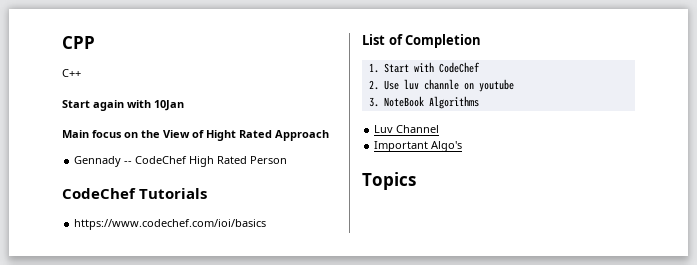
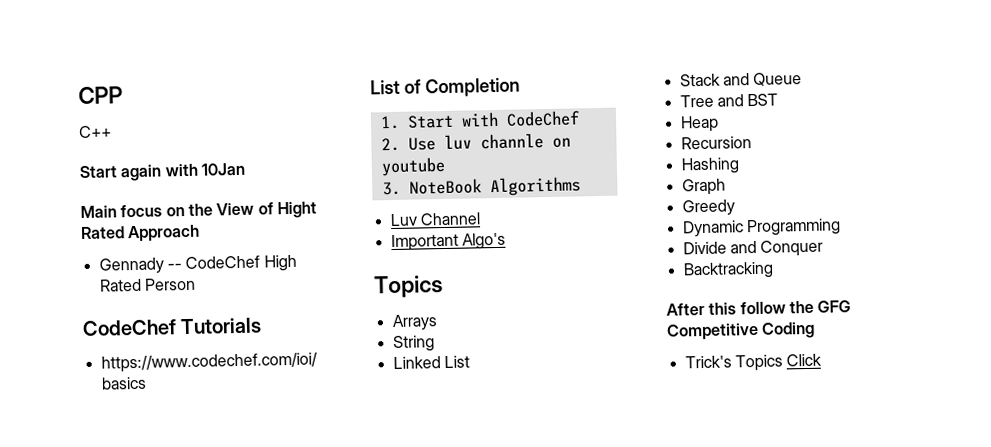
(416, 181) none -> [391,314,438,332] [392,335,435,353] [392,355,470,370] [679,72,803,87] [679,93,779,108] [679,115,719,133] [680,136,752,150] [680,157,740,175] [681,178,726,196] [681,199,735,217] [681,218,841,238] [682,239,824,257] [682,261,774,280] [666,300,852,316] [666,321,816,341] [684,353,823,372] // Arrays // String // Linked List // Stack and Queue // Tree and BST // Heap // Recursion // Hashing // Graph // Greedy // Dynamic Programming // Divide and Conquer // Backtracking // After this follow the GFG Competitive Coding // Trick's Topics Click

